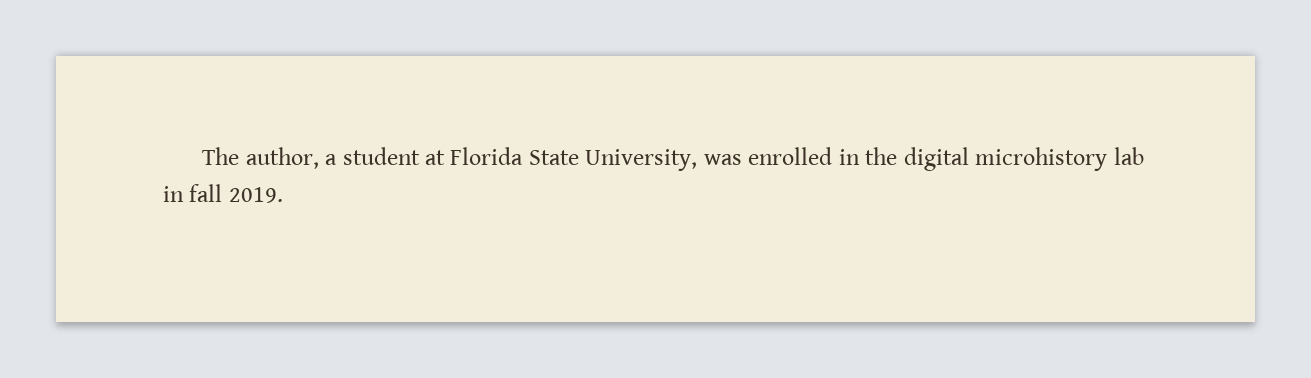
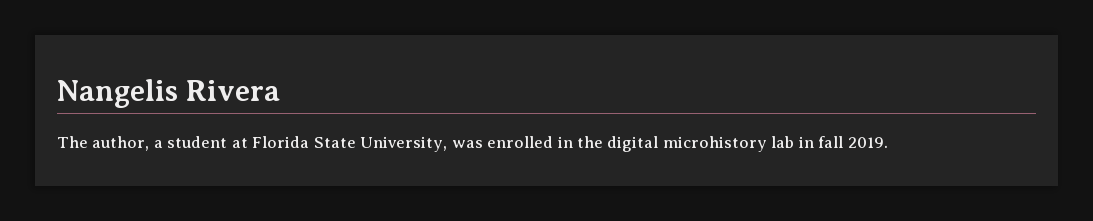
(202, 156) none -> [57,79,281,108] Nangelis Rivera //

